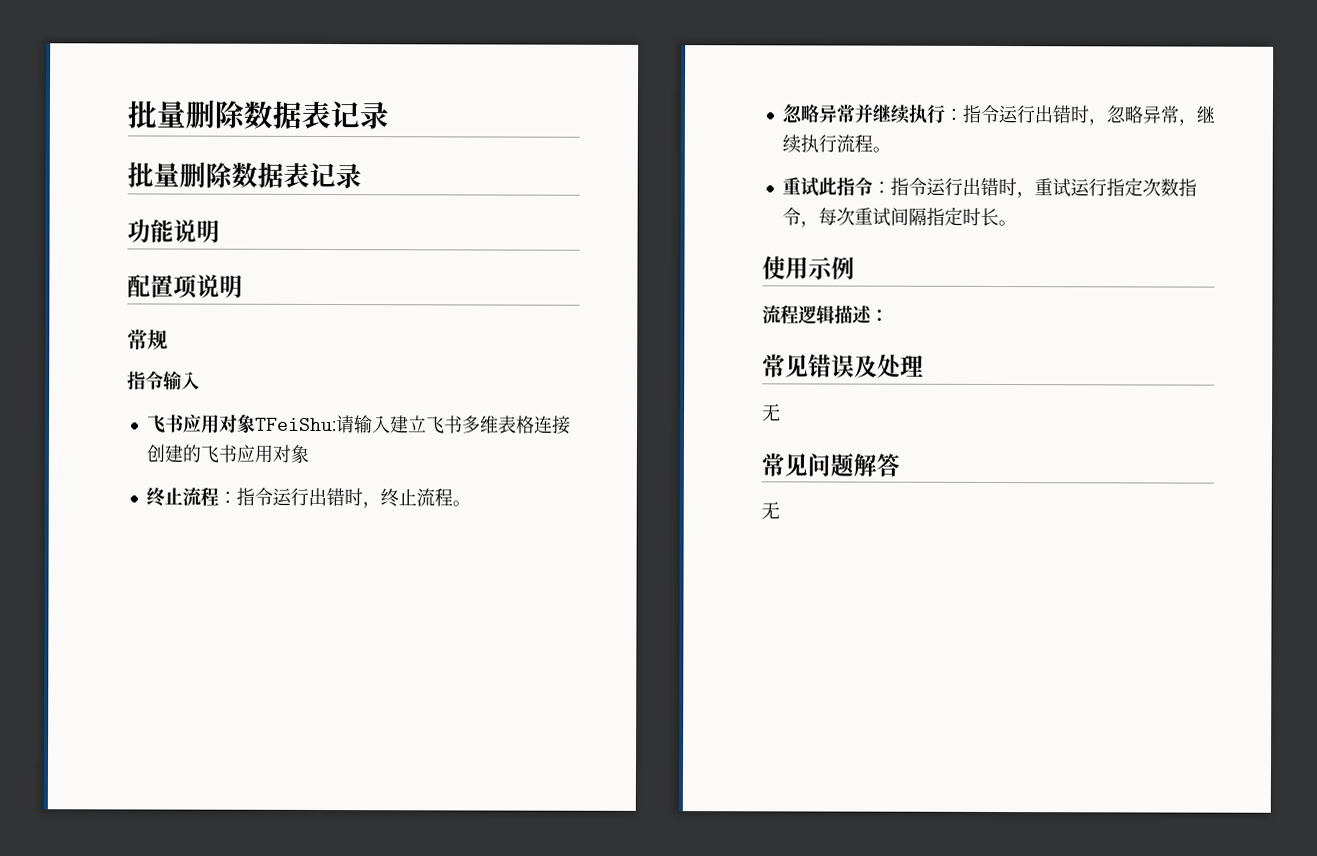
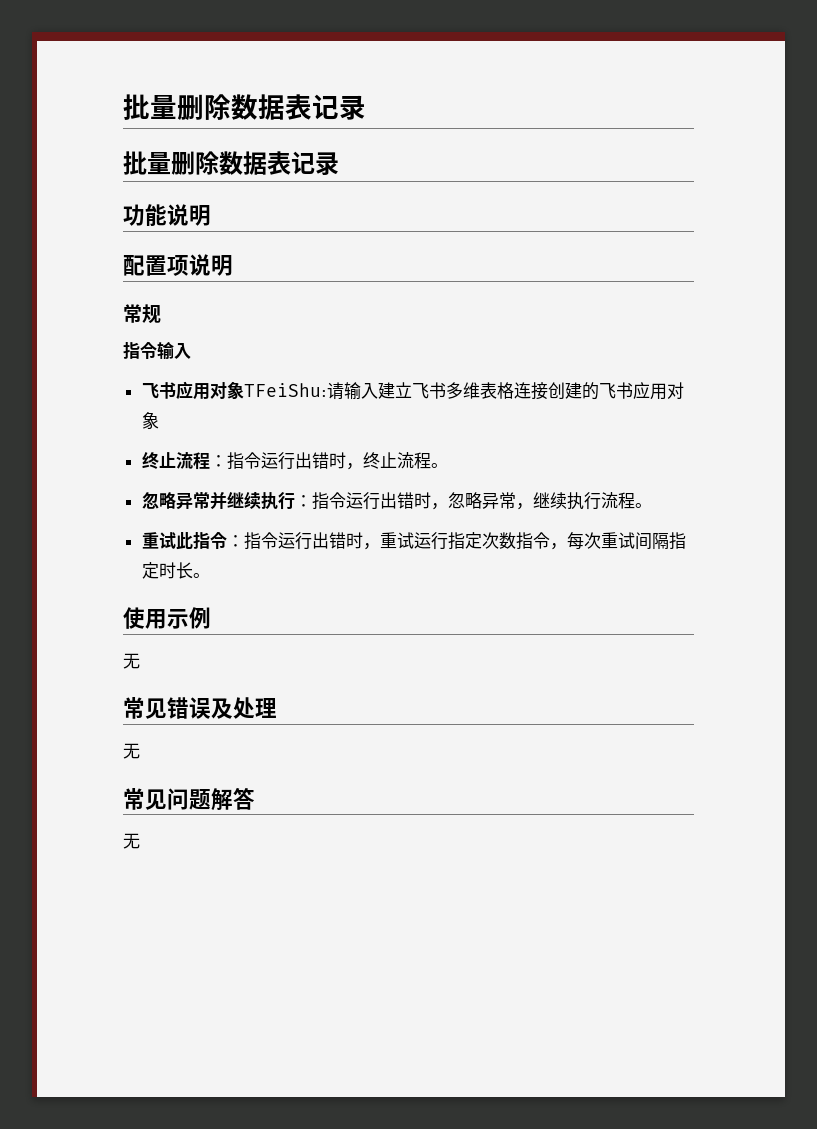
[762,305,889,325] 流程逻辑描述： -> [123,653,140,669] 无

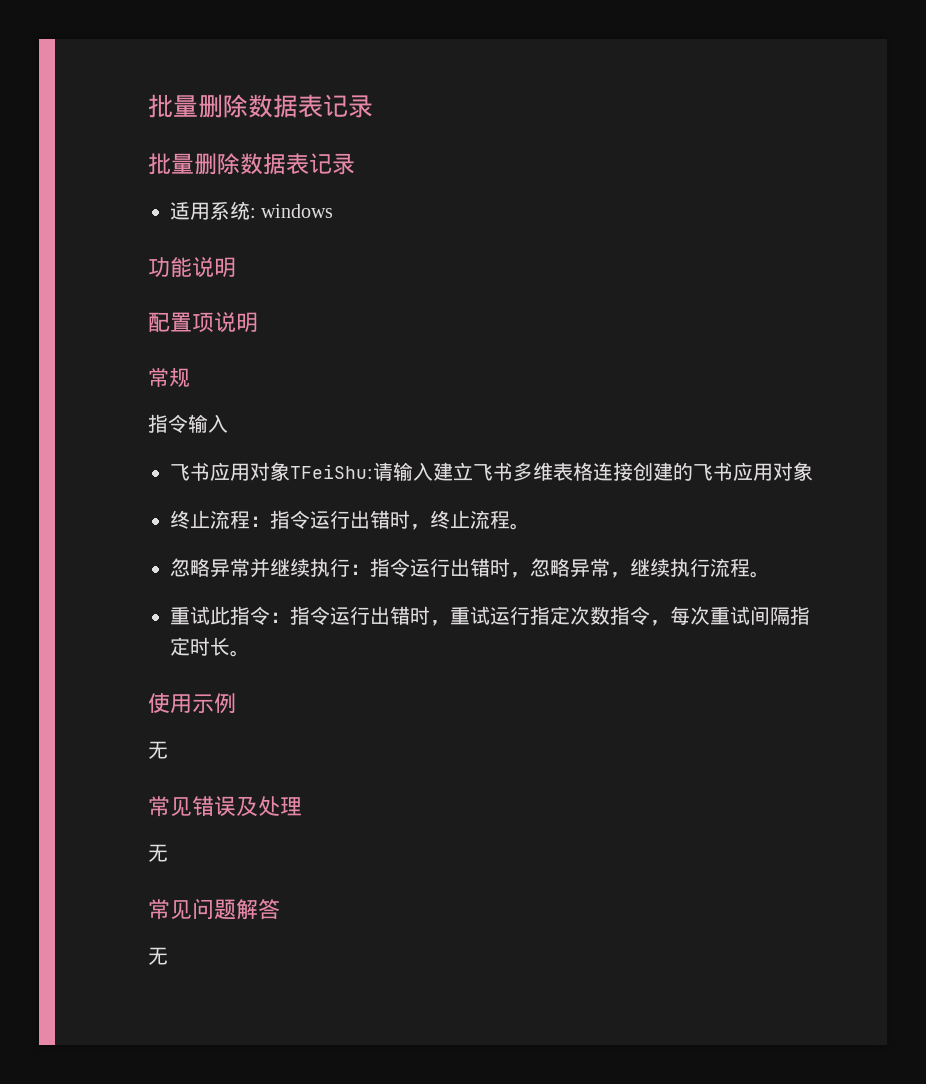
(339, 164) none -> [170,201,334,220] // 适用系统: windows

